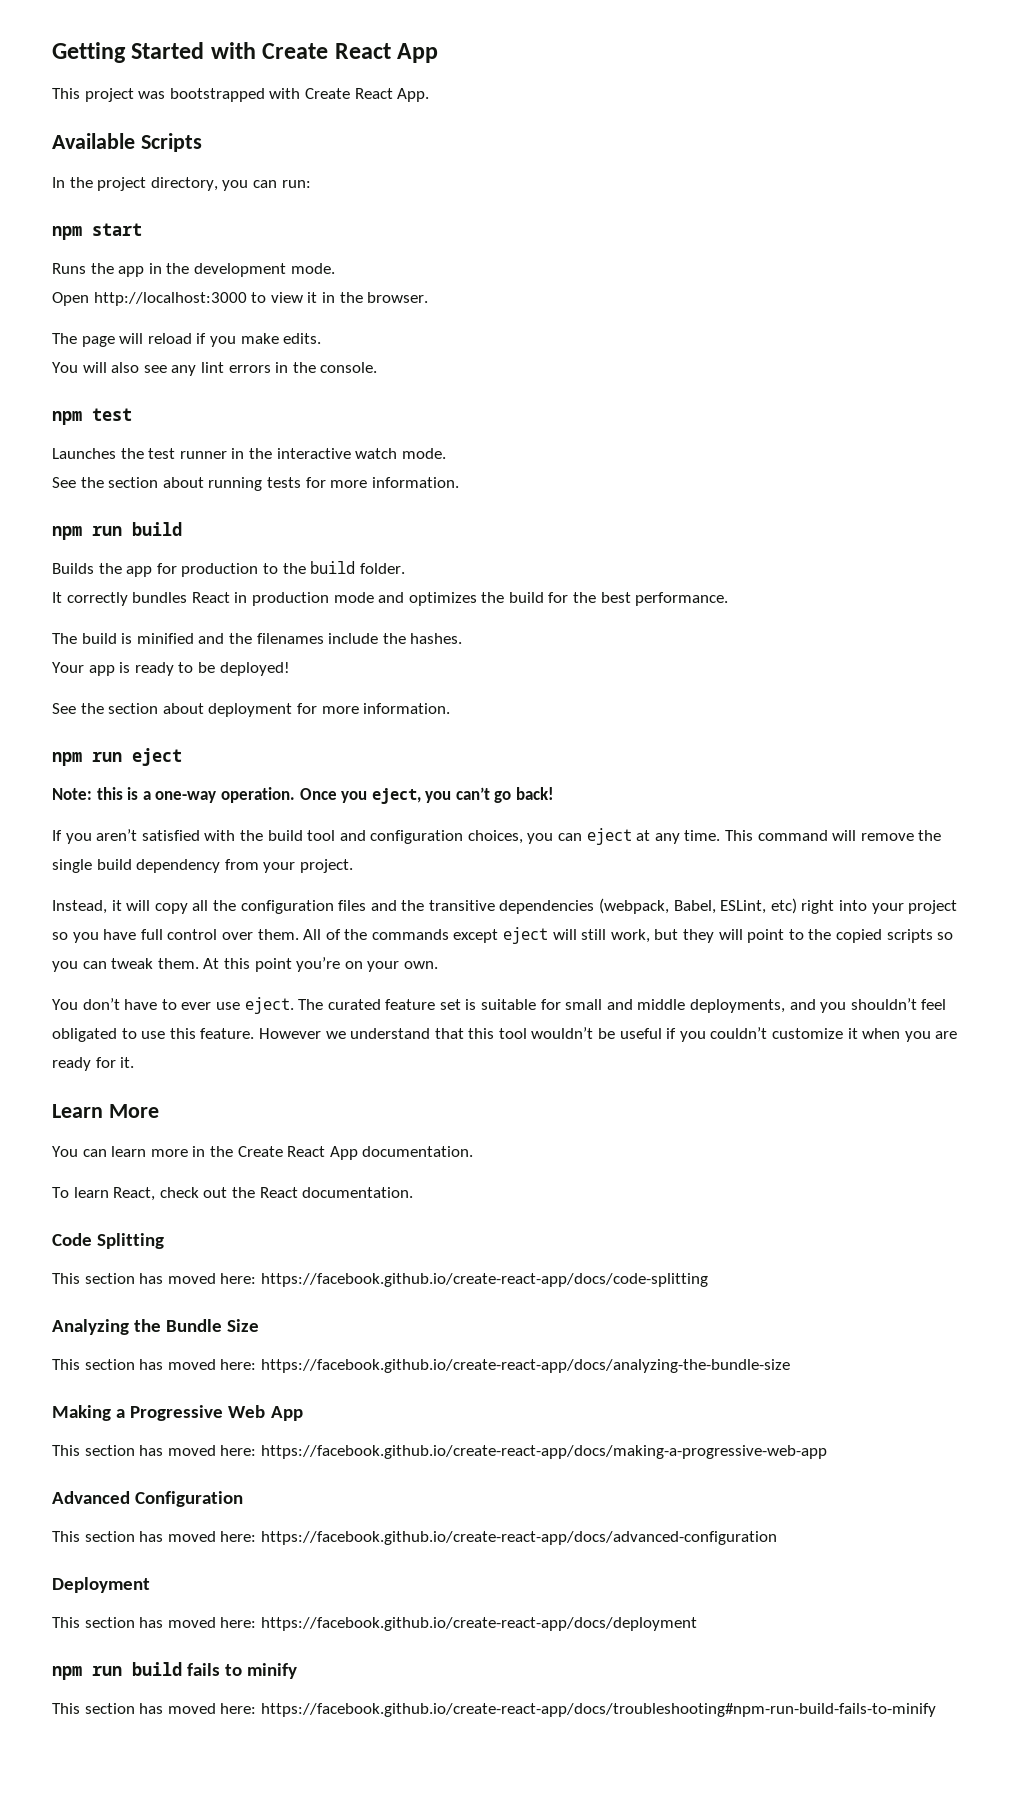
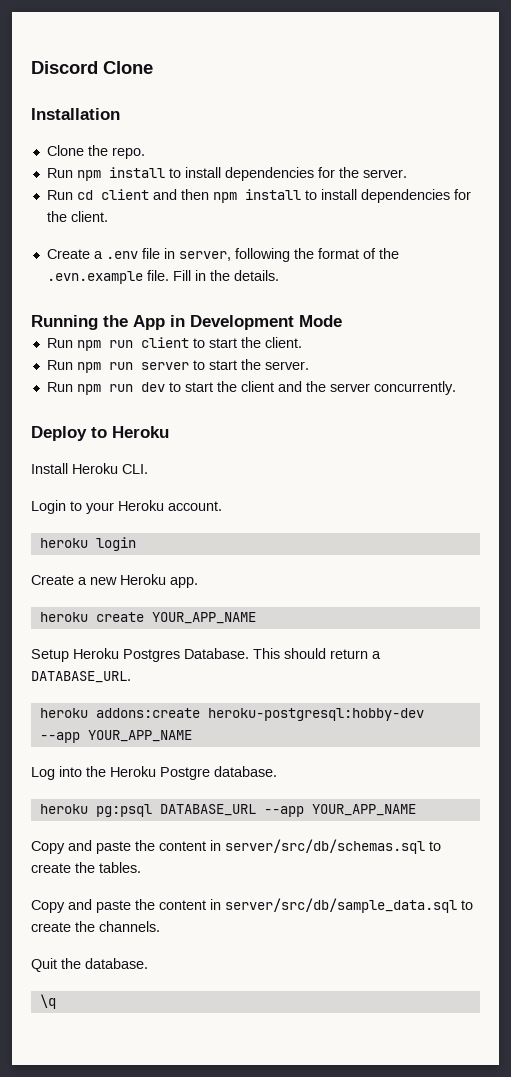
[52,42,439,63] [52,88,430,102] [52,133,202,152] [52,177,311,191] [52,223,142,240] [52,263,335,277] [52,292,429,306] [52,333,322,347] [52,362,378,376] [52,408,132,425] [52,448,446,459] [52,477,459,491] [52,522,182,540] [52,561,405,577] [52,592,729,606] [52,633,463,644] [52,662,290,676] [52,703,451,717] [52,748,182,766] [52,787,555,804] [52,828,942,845] [52,859,353,873] [52,898,958,914] [52,927,954,944] [52,957,438,972] [52,997,947,1014] [52,1027,958,1042] [52,1057,135,1071] [52,1104,159,1118] [52,1146,474,1160] [52,1187,414,1201] [52,1233,165,1249] [52,1273,708,1287] [52,1319,260,1335] [52,1359,790,1373] [52,1405,303,1421] [52,1445,827,1459] [52,1491,244,1507] [52,1531,777,1545] [52,1577,150,1593] [52,1617,697,1631] [52,1662,298,1680] [52,1703,936,1717] Getting Started with Create React App // This project was bootstrapped with Create React App. // Available Scripts // In the project directory, you can run: // npm start // Runs the app in the development mode. // Open http://localhost:3000 to view it in the browser. // The page will reload if you make edits. // You will also see any lint errors in the console. // npm test // Launches the test runner in the interactive watch mode. // See the section about running tests for more information. // npm run build // Builds the app for production to the build folder. // It correctly bundles React in production mode and optimizes the build for the best performance. // The build is minified and the filenames include the hashes. // Your app is ready to be deployed! // See the section about deployment for more information. // npm run eject // Note: this is a one-way operation. Once you eject, you can’t go back! // If you aren’t satisfied with the build tool and configuration choices, you can eject at any time. This command will remove the single build dependency from your project. // Instead, it will copy all the configuration files and the transitive dependencies (webpack, Babel, ESLint, etc) right into your project so you have full control over them. All of the commands except eject will still work, but they will point to the copied scripts so you can tweak them. At this point you’re on your own. // You don’t have to ever use eject. The curated feature set is suitable for small and middle deployments, and you shouldn’t feel obligated to use this feature. However we understand that this tool wouldn’t be useful if you couldn’t customize it when you are ready for it. // Learn More // You can learn more in the Create React App documentation. // To learn React, check out the React documentation. // Code Splitting // This section has moved here: https://facebook.github.io/create-react-app/docs/code-splitting // Analyzing the Bundle Size // This section has moved here: https://facebook.github.io/create-react-app/docs/analyzing-the-bundle-size // Making a Progressive Web App // This section has moved here: https://facebook.github.io/create-react-app/docs/making-a-progressive-web-app // Advanced Configuration // This section has moved here: https://facebook.github.io/create-react-app/docs/advanced-configuration // Deployment // This section has moved here: https://facebook.github.io/create-react-app/docs/deployment // npm run build fails to minify // This section has moved here: https://facebook.github.io/create-react-app/docs/troubleshooting#npm-run-build-fails-to-minify -> [31,61,153,74] [31,108,120,120] [46,145,145,159] [46,167,407,181] [46,189,471,203] [46,211,108,222] [46,248,399,262] [46,270,279,284] [31,315,342,330] [46,337,302,351] [46,359,309,373] [46,381,456,395] [31,426,169,441] [31,463,148,474] [31,500,222,514] [39,537,136,551] [31,574,198,588] [39,612,256,624] [31,648,381,662] [31,671,131,683] [39,708,424,721] [39,730,192,743] [31,766,277,780] [39,804,416,817] [31,839,441,854] [31,862,141,873] [31,898,473,913] [31,921,160,932] [31,958,148,972] [39,994,56,1009] Discord Clone // Installation // Clone the repo. // Run npm install to install dependencies for the server. // Run cd client and then npm install to install dependencies for the client. // Create a .env file in server, following the format of the .evn.example file. Fill in the details. // Running the App in Development Mode // Run npm run client to start the client. // Run npm run server to start the server. // Run npm run dev to start the client and the server concurrently. // Deploy to Heroku // Install Heroku CLI. // Login to your Heroku account. // heroku login // Create a new Heroku app. // heroku create YOUR_APP_NAME // Setup Heroku Postgres Database. This should return a DATABASE_URL. // heroku addons:create heroku-postgresql:hobby-dev --app YOUR_APP_NAME // Log into the Heroku Postgre database. // heroku pg:psql DATABASE_URL --app YOUR_APP_NAME // Copy and paste the content in server/src/db/schemas.sql to create the tables. // Copy and paste the content in server/src/db/sample_data.sql to create the channels. // Quit the database. // \q

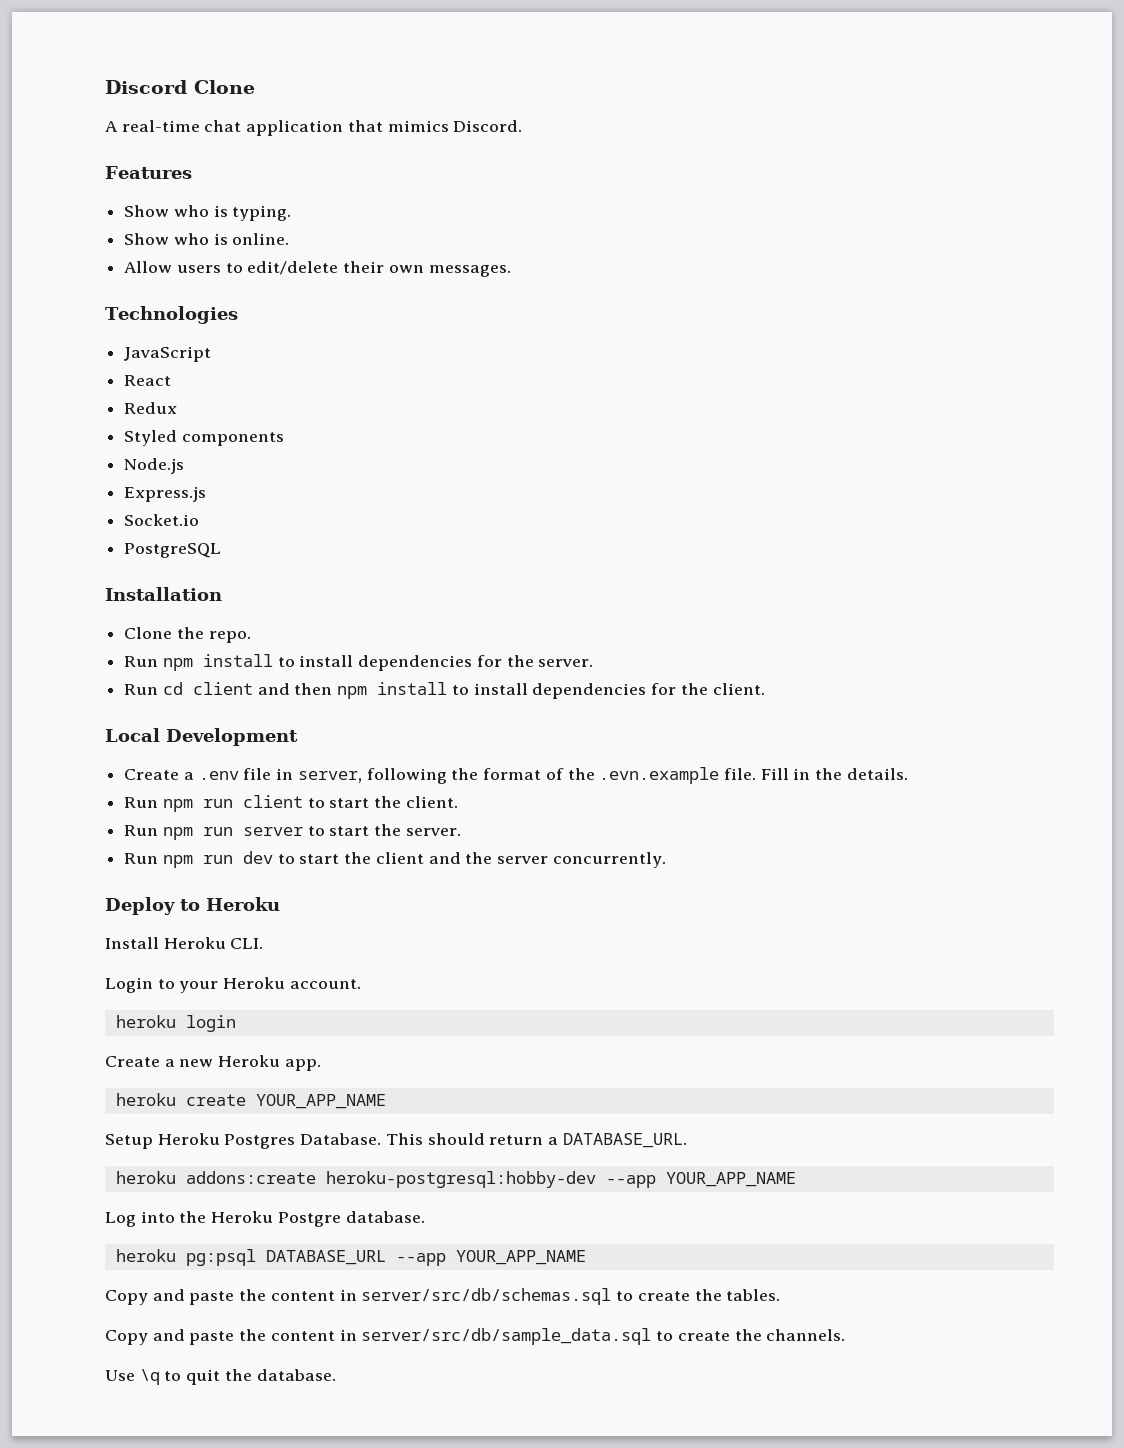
(153, 67) none -> [105,120,523,136] [105,166,192,179] [124,205,292,221] [124,233,290,245] [124,261,511,277] [105,306,238,324] [124,346,212,362] [124,375,172,386] [124,402,178,414] [124,430,284,446] [124,458,185,474] [124,486,207,502] [124,514,200,526] [124,543,222,558] // A real-time chat application that mimics Discord. // Features // Show who is typing. // Show who is online. // Allow users to edit/delete their own messages. // Technologies // JavaScript // React // Redux // Styled components // Node.js // Express.js // Socket.io // PostgreSQL
(108, 216) none -> [105,728,298,746] // Local Development
[31,315,342,330] // Running the App in Development Mode -> (908, 774) none
[31,958,57,972] Quit -> [105,1369,221,1385] Use \q to quit
[39,994,56,1009] // \q -> (336, 1375) none

